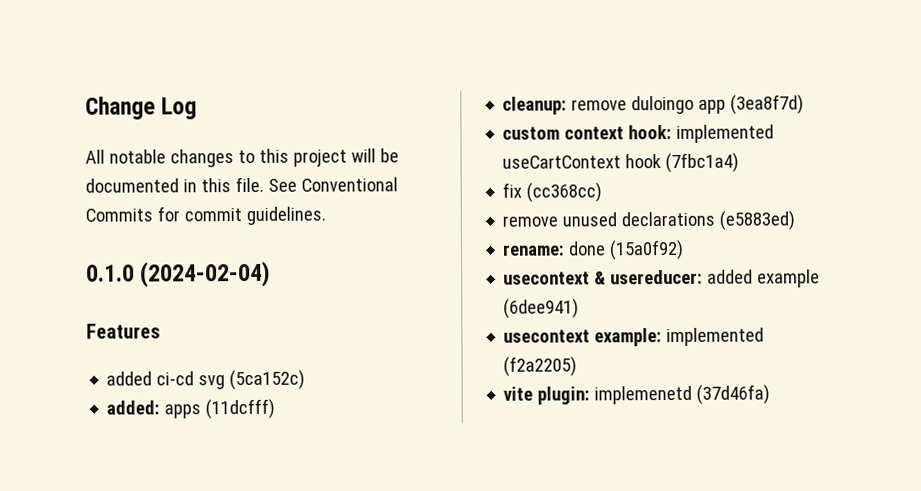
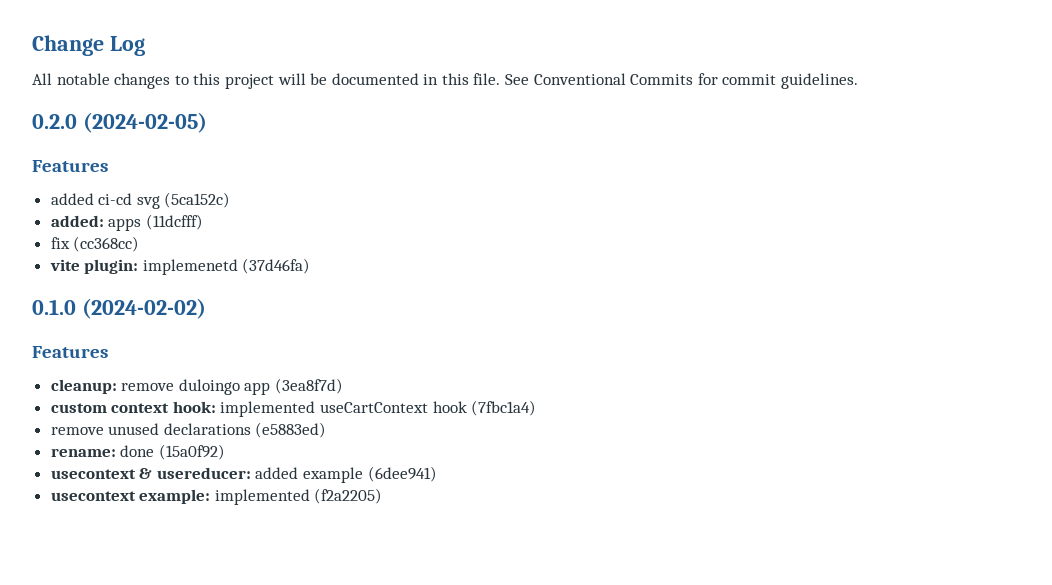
[86,260,271,288] 0.1.0 (2024-02-04) -> [32,112,207,133] 0.2.0 (2024-02-05)
(276, 409) none -> [50,236,140,252] [49,258,311,275] [32,298,206,319] [32,346,108,358] // fix (cc368cc) // vite plugin: implemenetd (37d46fa) // 0.1.0 (2024-02-02) // Features
[502,182,603,203] // fix (cc368cc) -> (537, 408) none
[503,384,771,405] // vite plugin: implemenetd (37d46fa) -> (383, 496) none

